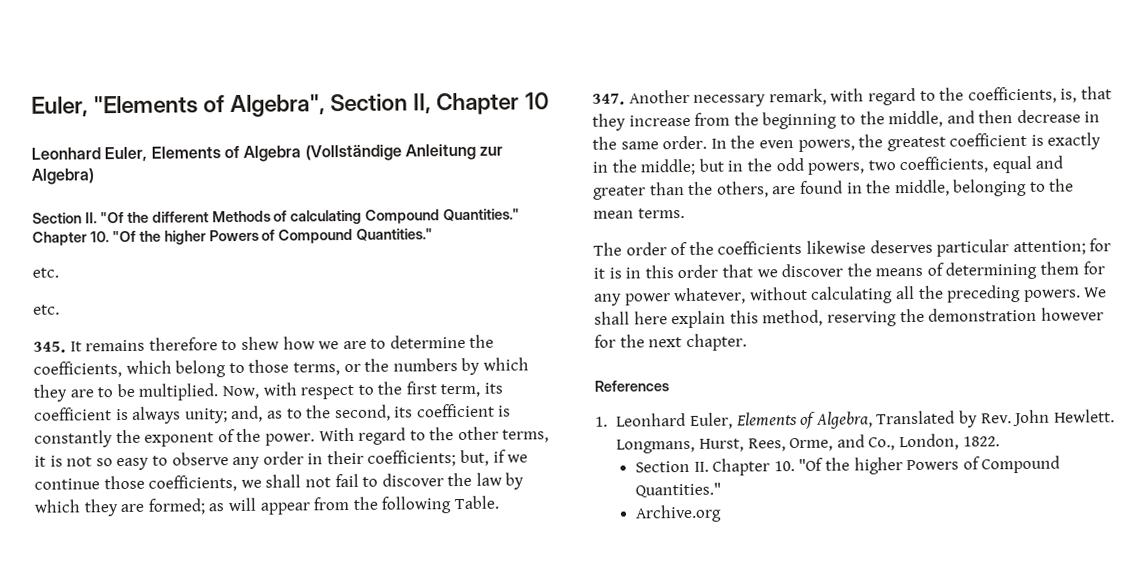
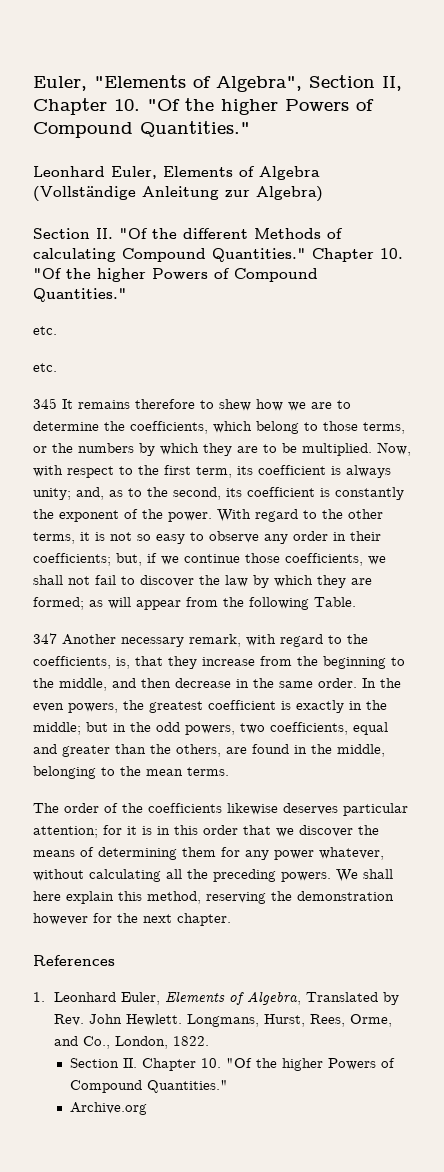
[524,92,549,110] 10 -> [114,98,374,115] [33,121,250,138] 10. "Of the higher Powers of Compound Quantities."
[33,341,66,353] 345. -> [33,398,57,409] 345
[592,93,625,105] 347. -> [33,633,57,644] 347

